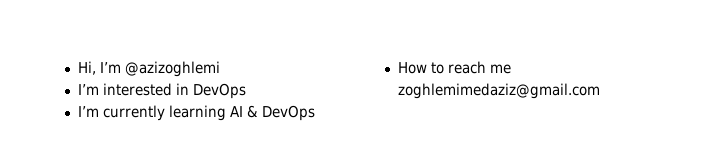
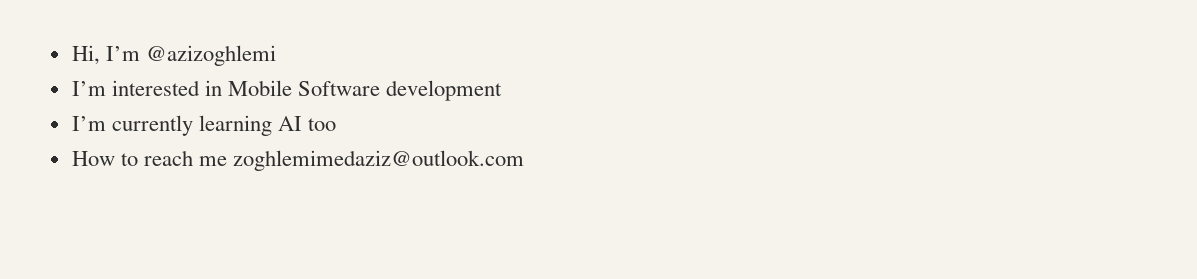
[192,83,246,99] DevOps -> [227,80,503,101] Mobile Software development
[246,105,315,121] & DevOps -> [308,118,337,131] too
[397,83,600,99] zoghlemimedaziz@gmail.com -> [233,150,525,171] zoghlemimedaziz@outlook.com

